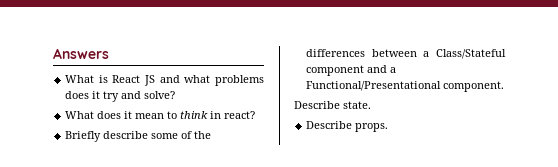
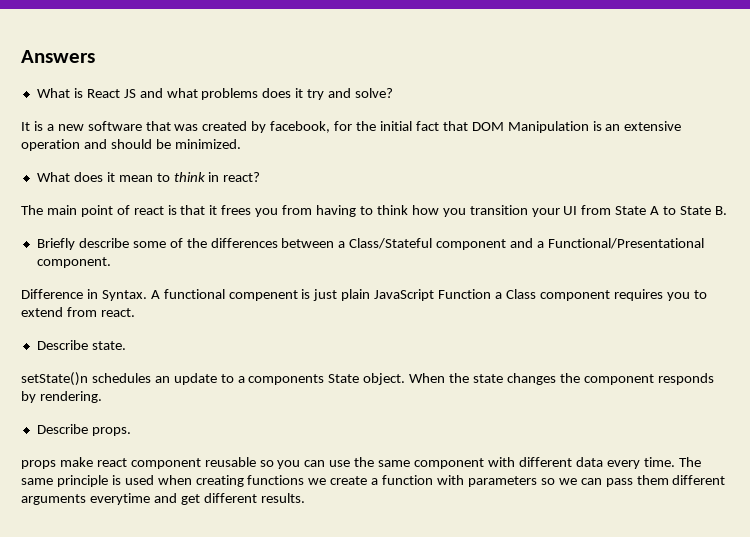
(176, 95) none -> [21,121,682,133] [21,139,241,151] // It is a new software that was created by facebook, for the initial fact that DOM Manipulation is an extensive operation and should be minimized.
(256, 115) none -> [21,205,727,217] // The main point of react is that it frees you from having to think how you transition your UI from State A to State B.
[294,101,371,109] [306,121,389,132] Describe state. // Describe props. -> [21,289,707,301] [21,307,135,317] [36,340,126,350] [21,372,714,386] [21,391,102,403] [36,424,131,436] [21,457,701,469] [21,475,726,487] [21,493,305,505] Difference in Syntax. A functional compenent is just plain JavaScript Function a Class component requires you to extend from react. // Describe state. // setState()n schedules an update to a components State object. When the state changes the component responds by rendering. // Describe props. // props make react component reusable so you can use the same component with different data every time. The same principle is used when creating functions we create a function with parameters so we can pass them different arguments everytime and get different results.

